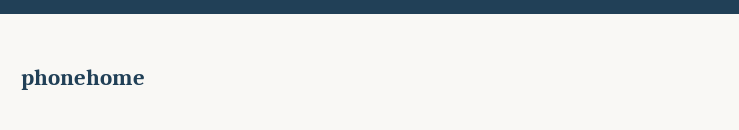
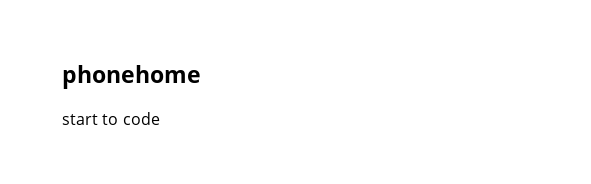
(145, 79) none -> [62,112,160,125] // start to code

